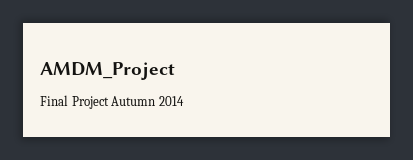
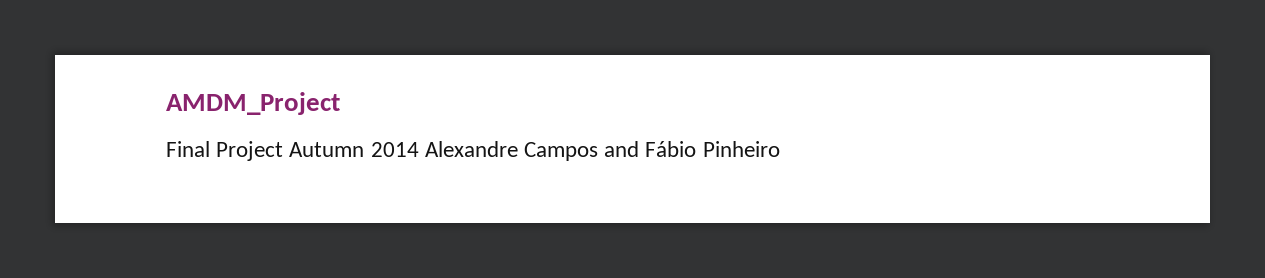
(184, 101) none -> [424,141,780,161] Alexandre Campos and Fábio Pinheiro

